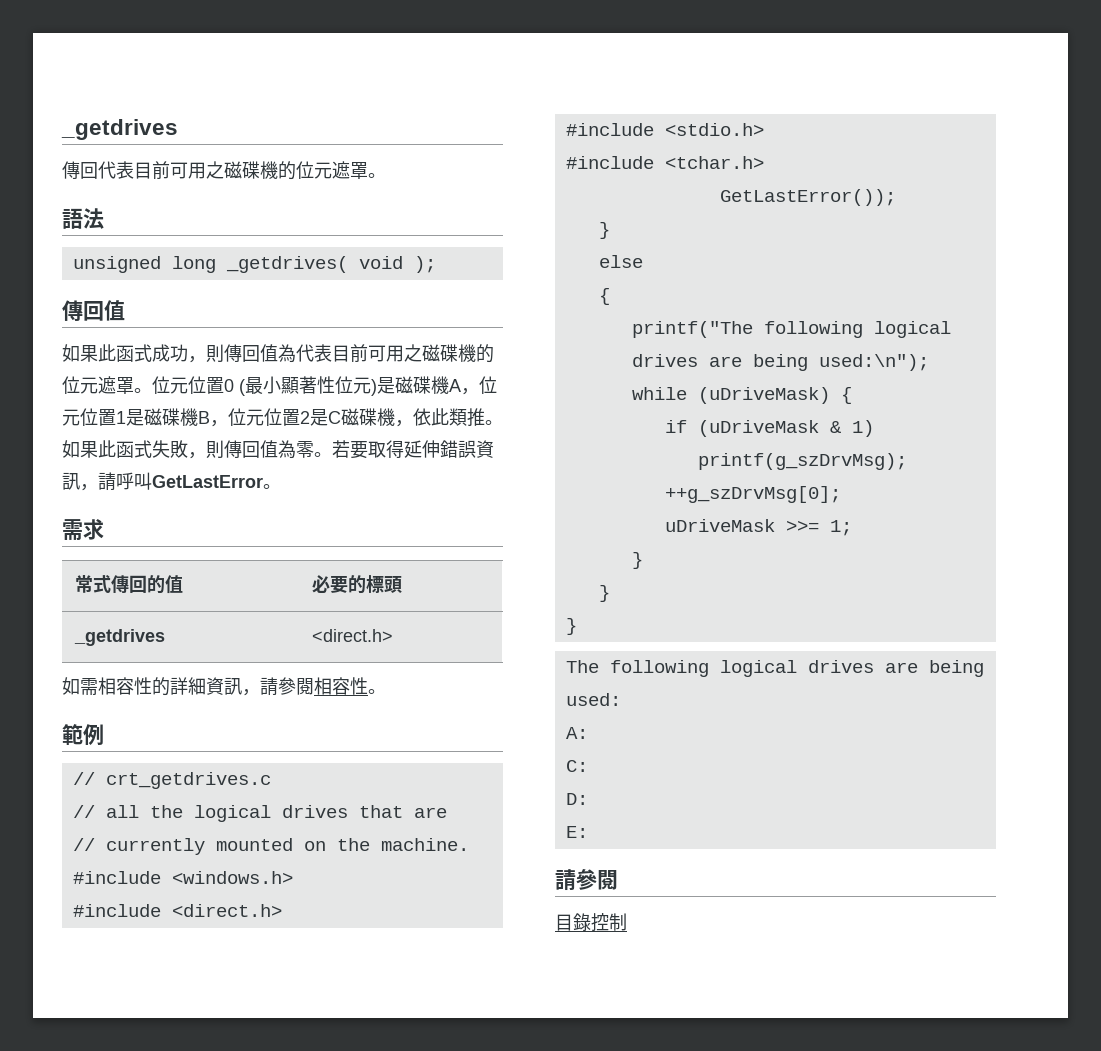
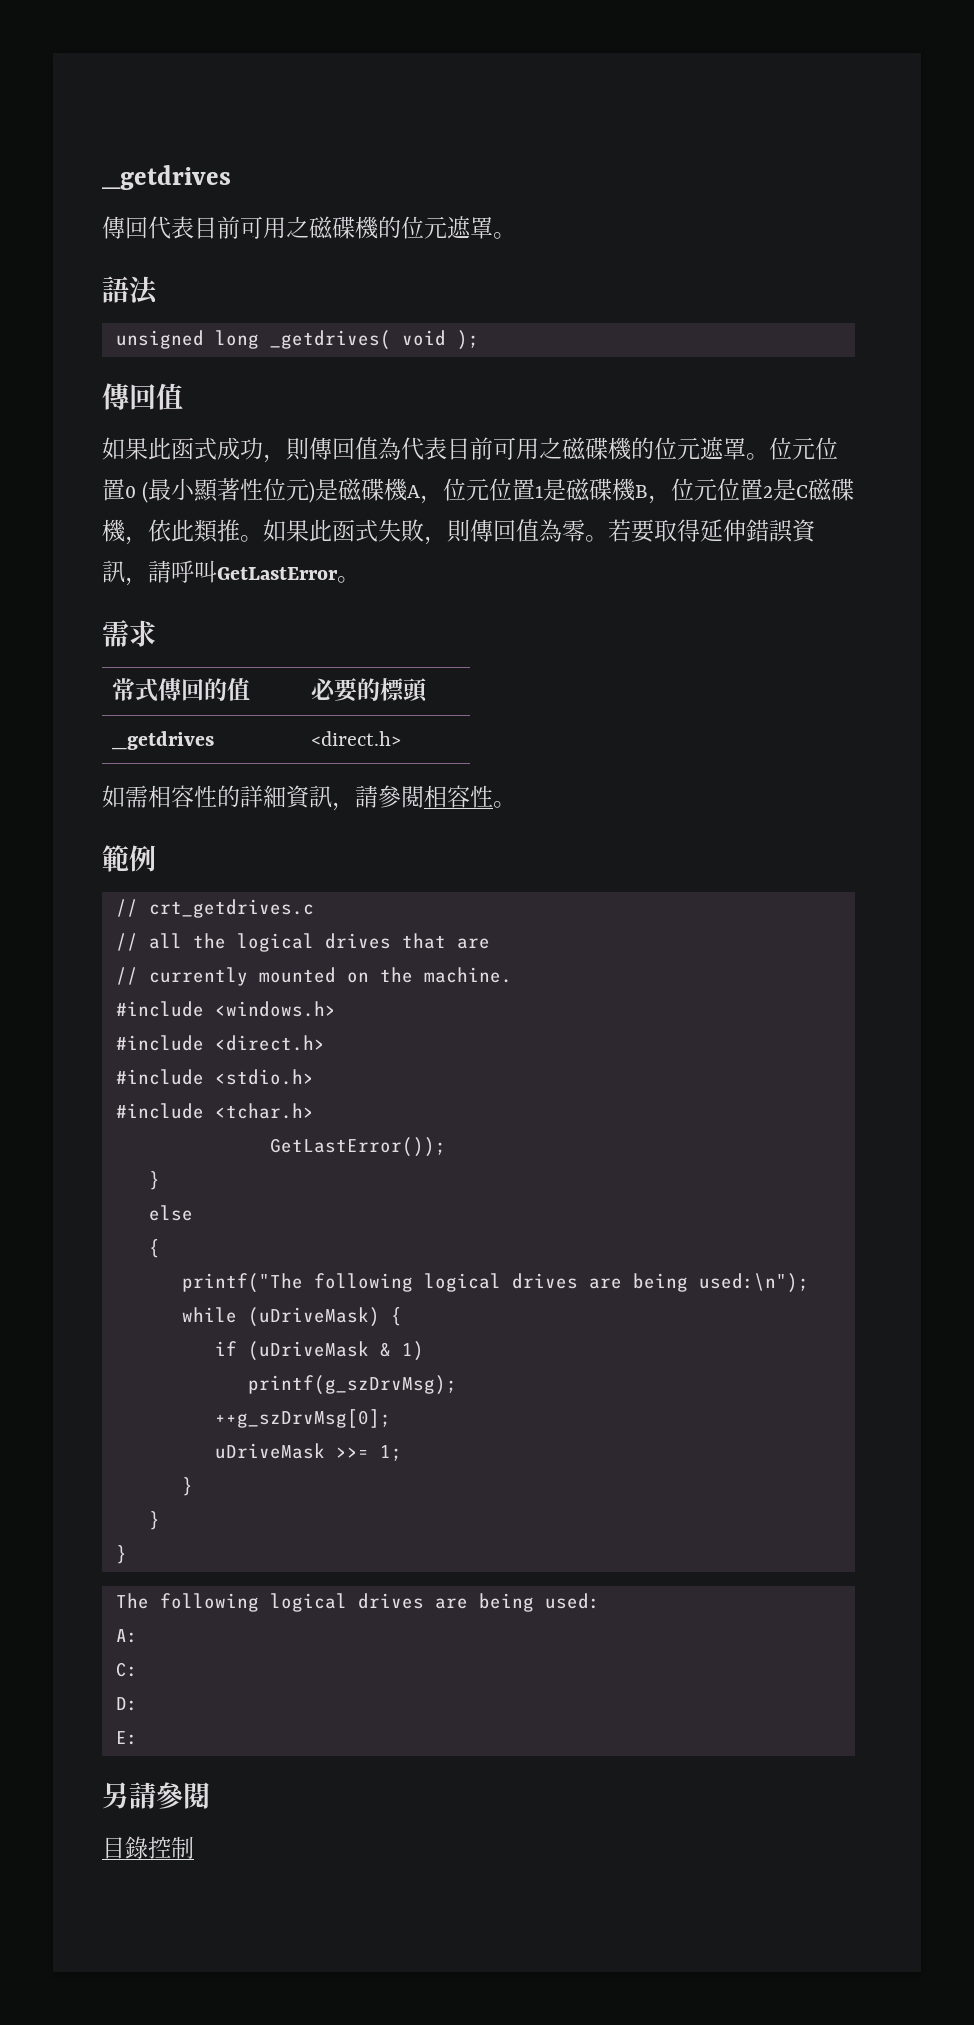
(588, 832) none -> [102,1782,129,1809] 另

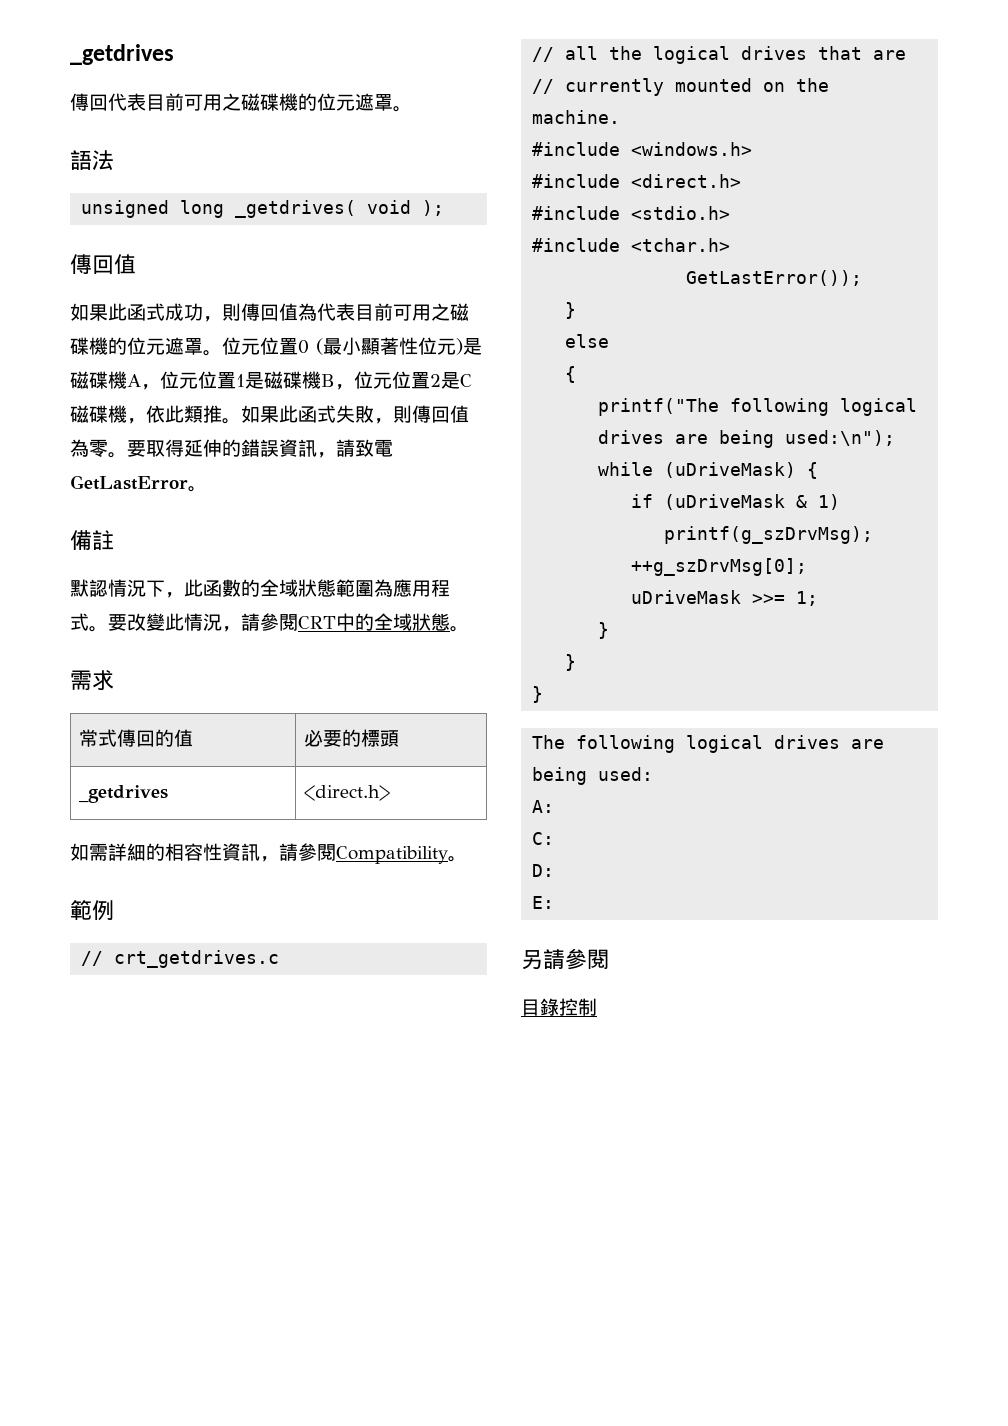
[608,519,631,542] 若 -> (127, 455) none
(746, 530) none -> [222,439,241,457] 的
[171,560,217,583] 呼叫 -> [355,439,393,457] 致電
(360, 579) none -> [70,530,114,550] [70,579,450,598] [70,613,469,632] // 備註 // 默認情況下，此函數的全域狀態範圍為應用程式。要改變此情況，請參閱CRT中的全域狀態。
[148,785,286,808] 相容性的詳細 -> [108,843,222,861] 詳細的相容性
[424,785,493,808] 相容性 -> [336,846,448,864] Compatibility

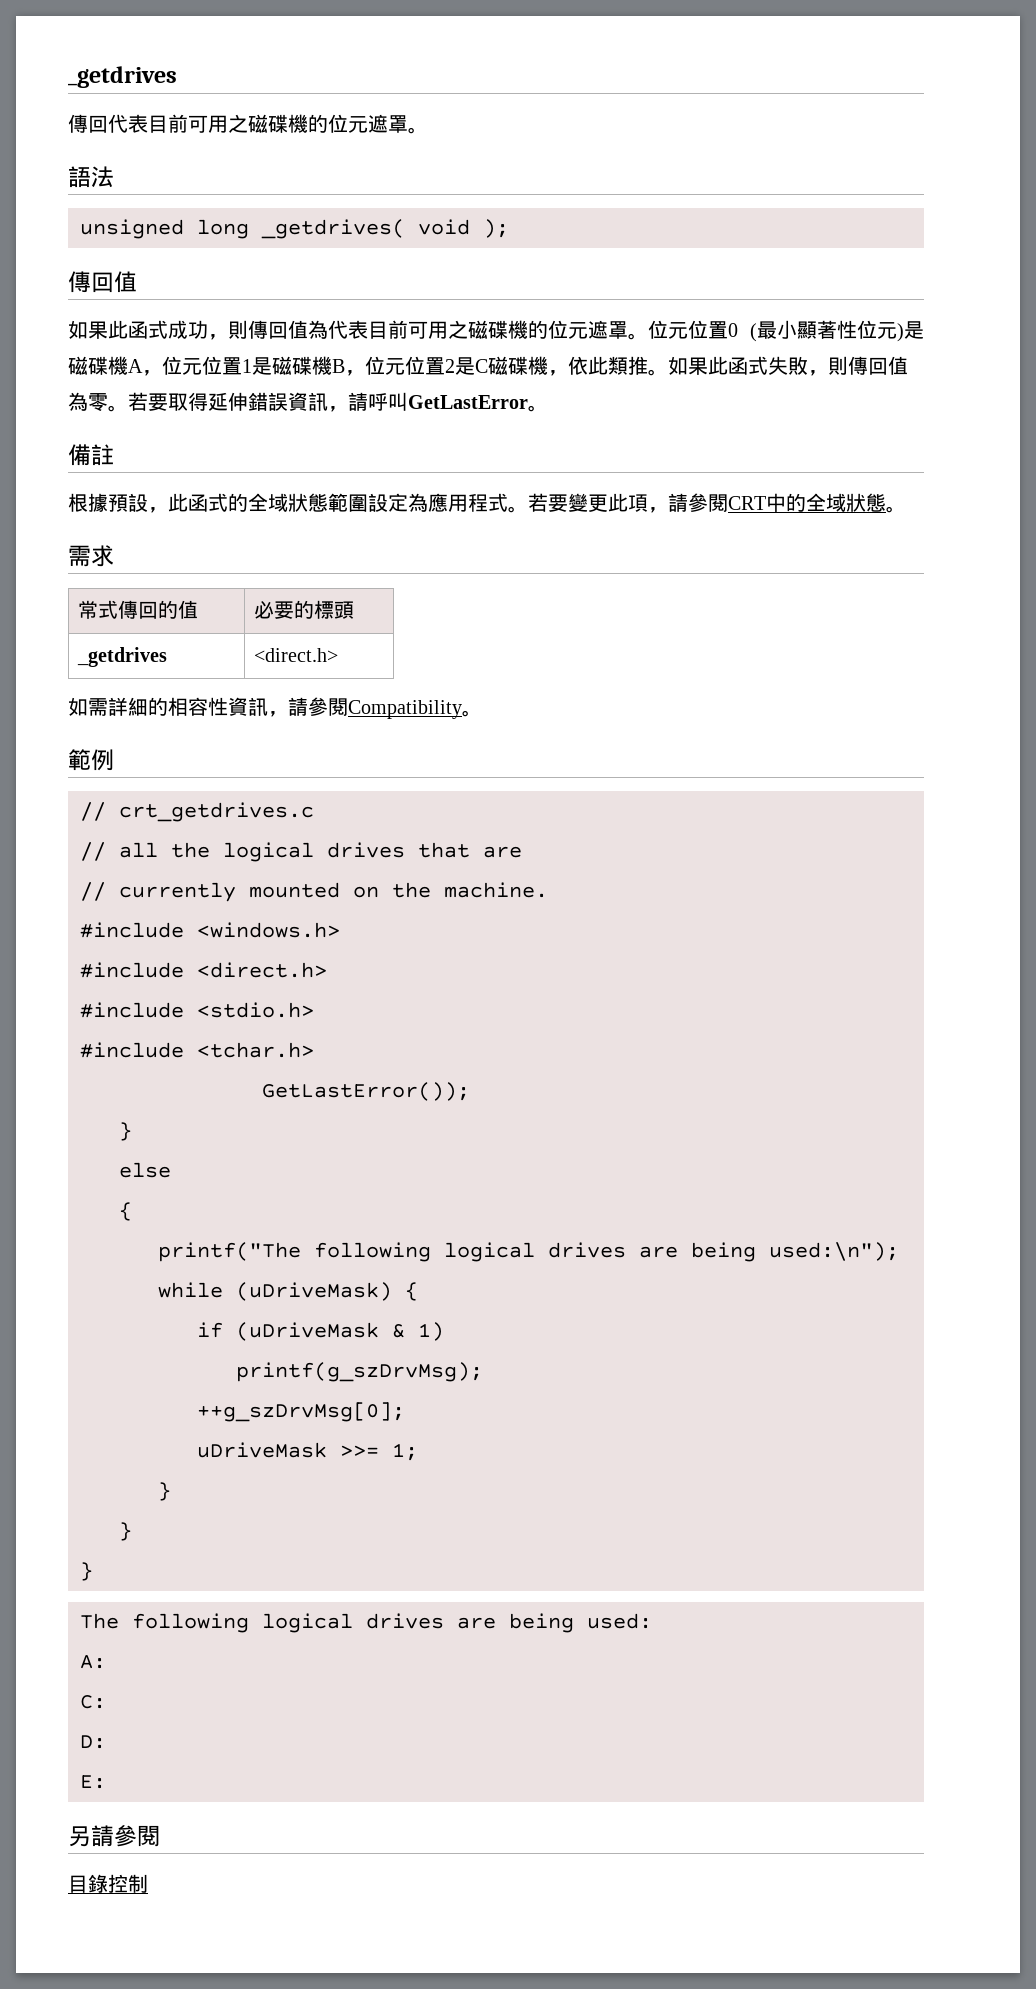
(127, 455) none -> [128,392,148,411] 若
[222,439,241,457] 的 -> (248, 401) none
[355,439,393,457] 致電 -> [368,392,408,411] 呼叫
[70,579,165,597] 默認情況下 -> [68,493,148,512] 根據預設
[222,579,241,597] 數 -> [208,493,228,512] 式
(374, 588) none -> [368,493,408,512] 設定
[108,613,222,631] 要改變此情況 -> [528,493,648,512] 若要變更此項

